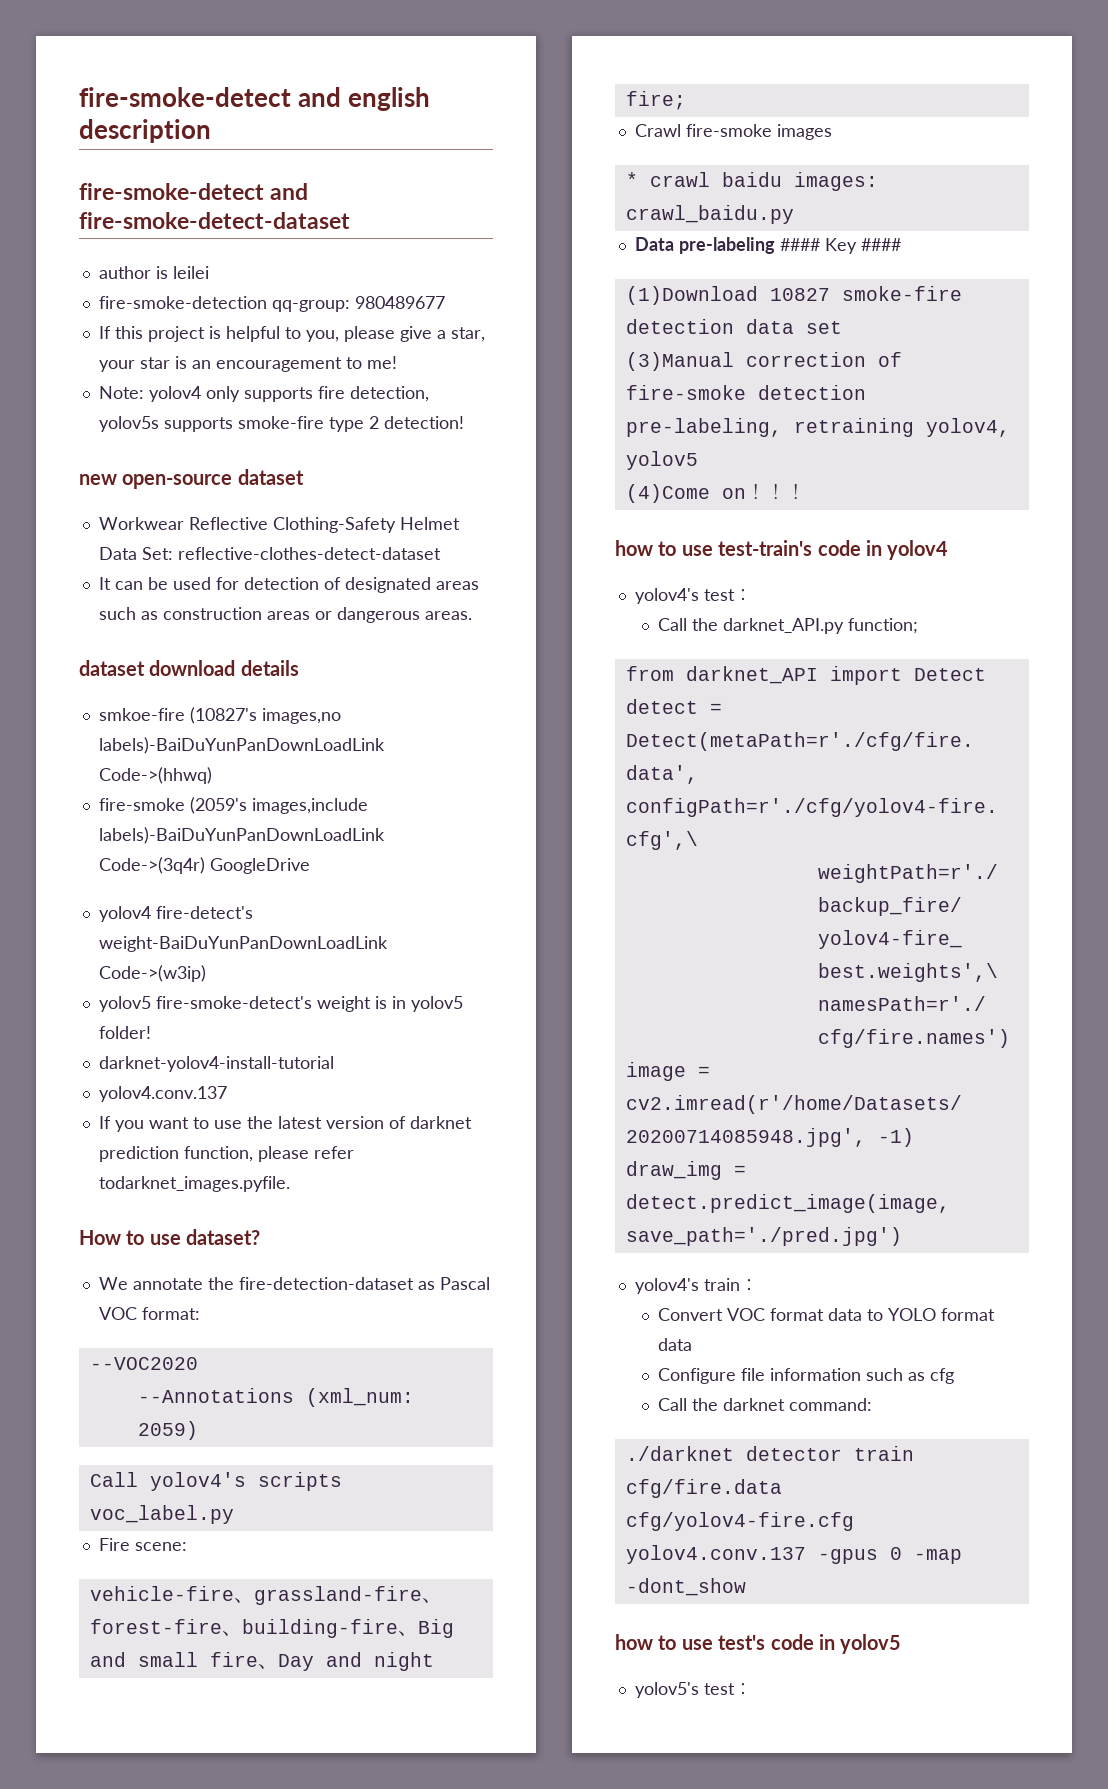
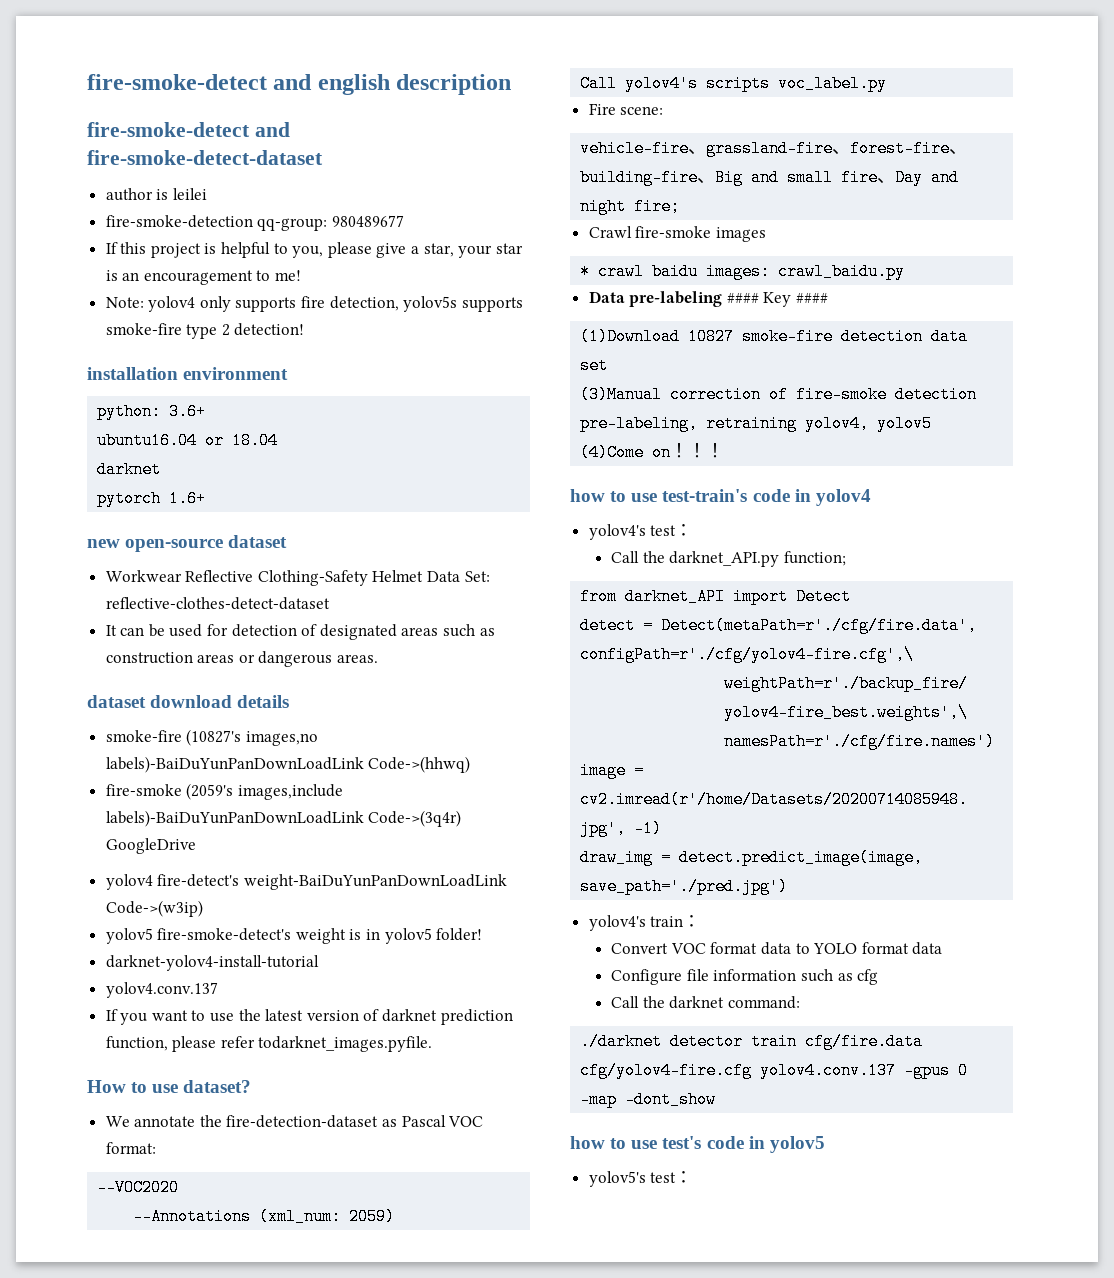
(464, 422) none -> [87,367,289,380] [97,403,207,420] [97,432,279,449] [97,461,162,478] [97,490,207,507] // installation environment // python: 3.6+ // ubuntu16.04 or 18.04 // darknet // pytorch 1.6+
[98,708,185,721] smkoe-fire -> [105,730,182,742] smoke-fire

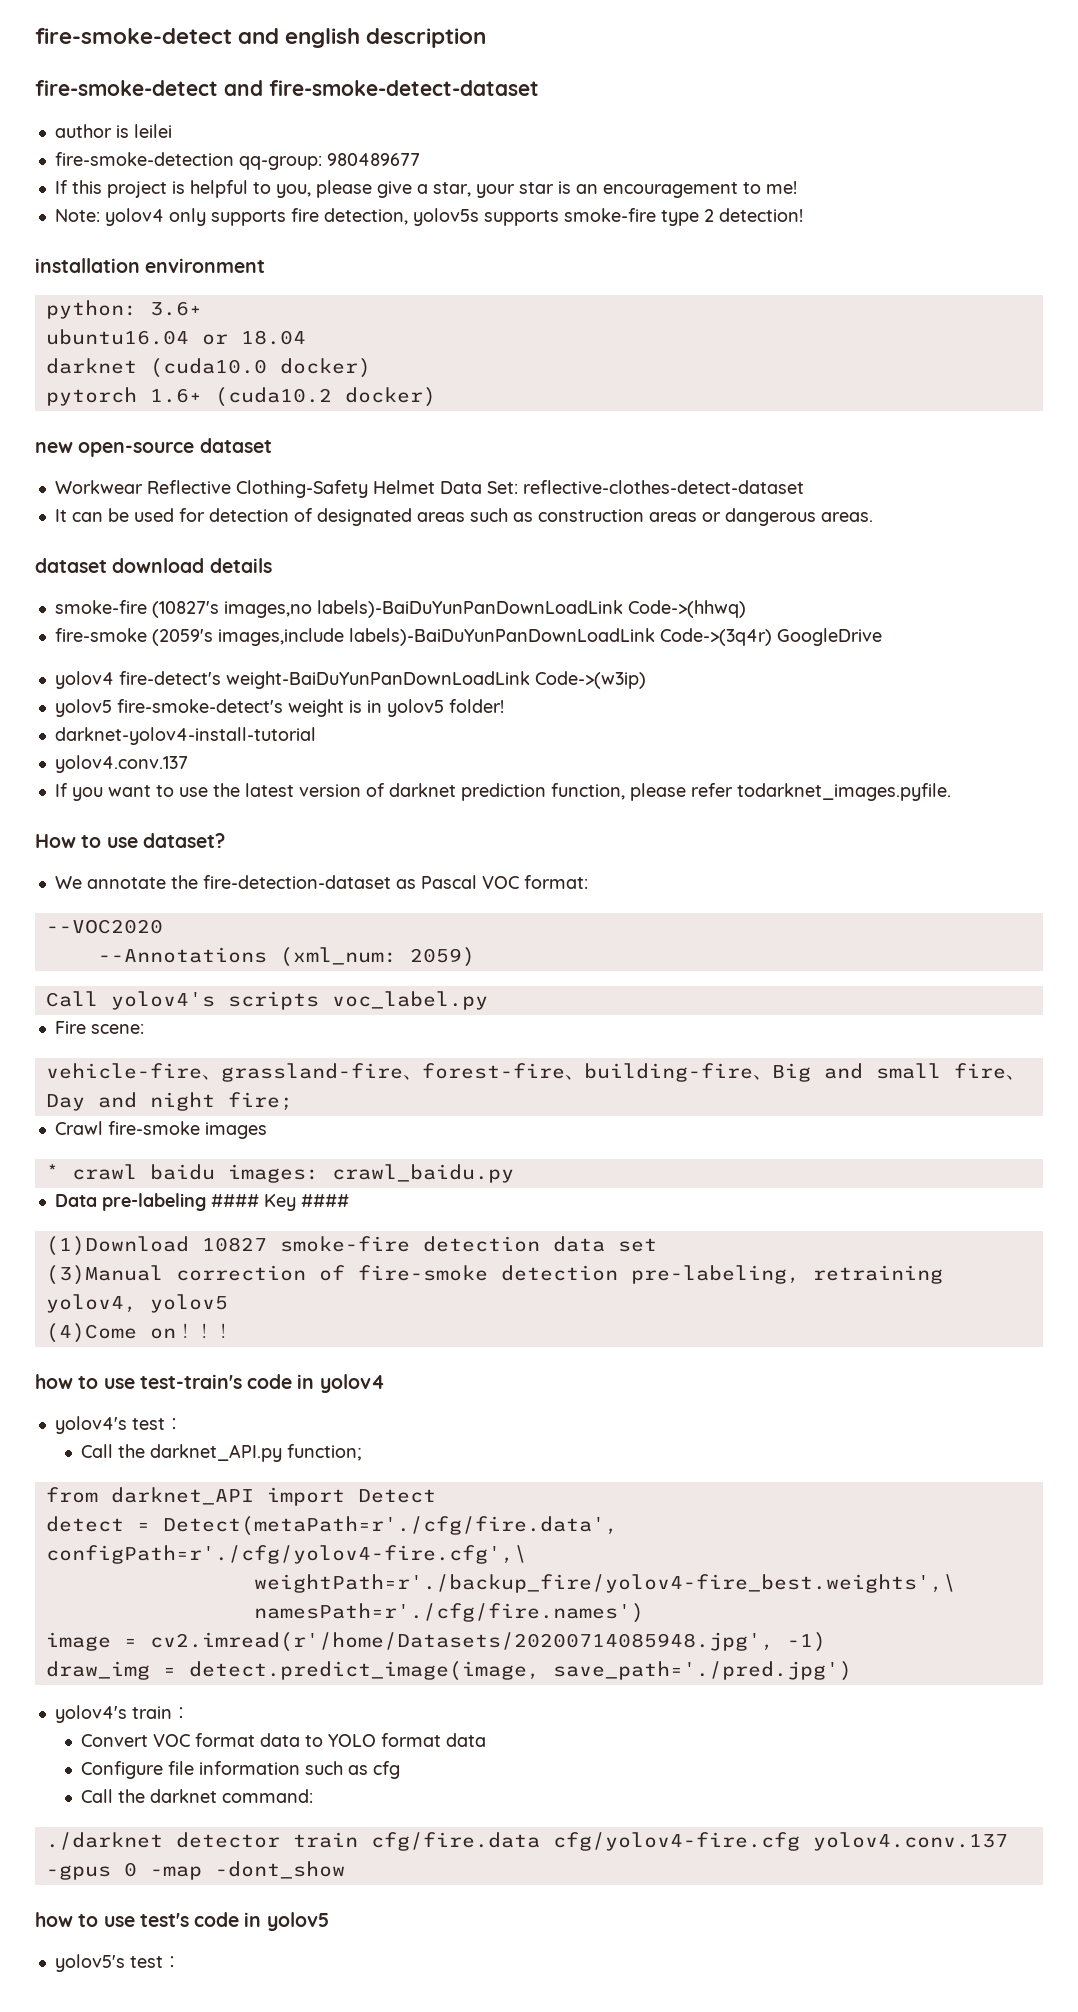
(162, 469) none -> [149,358,371,378] (cuda10.0 docker)
(207, 498) none -> [214,387,436,407] (cuda10.2 docker)

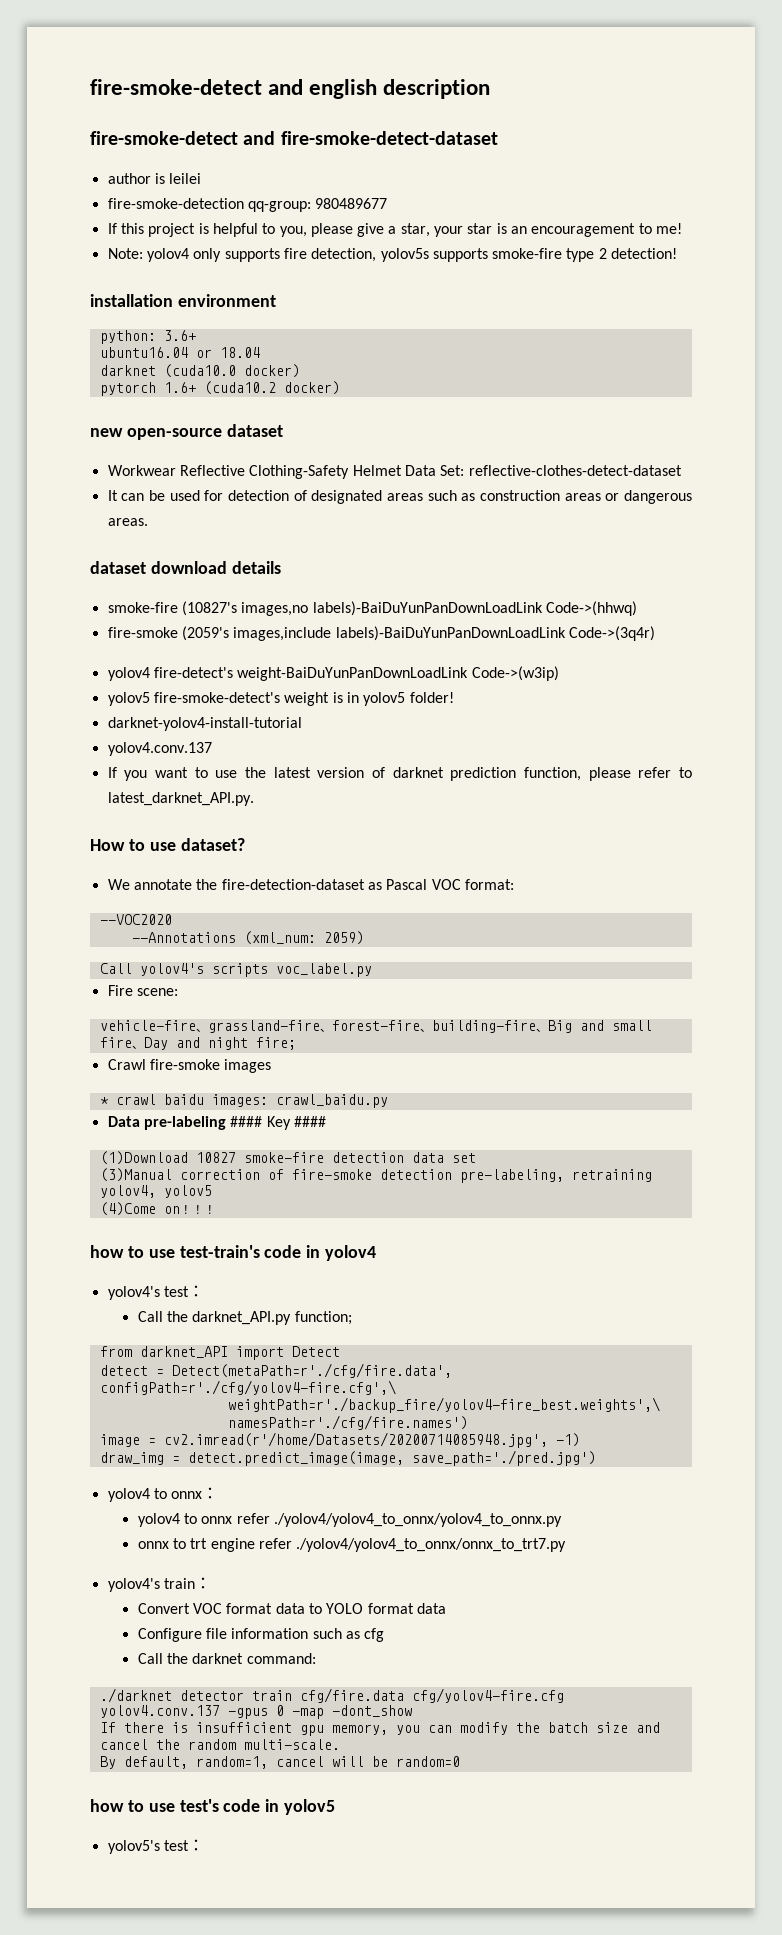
[776,628,882,646] GoogleDrive -> (655, 633) none
[736,783,951,801] todarknet_images.pyfile. -> [679,767,692,778] [107,792,254,806] to latest_darknet_API.py.
(852, 1671) none -> [107,1487,219,1502] [137,1513,562,1527] [137,1538,567,1552] // yolov4 to onnx： // yolov4 to onnx refer ./yolov4/yolov4_to_onnx/yolov4_to_onnx.py // onnx to trt engine refer ./yolov4/yolov4_to_onnx/onnx_to_trt7.py
(345, 1870) none -> [99,1722,660,1736] [99,1739,340,1750] [99,1756,460,1769] // If there is insufficient gpu memory, you can modify the batch size and cancel the random multi-scale. // By default, random=1, cancel will be random=0

